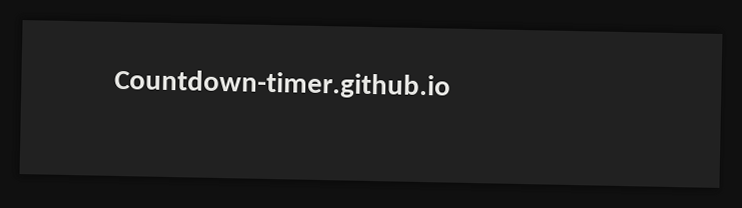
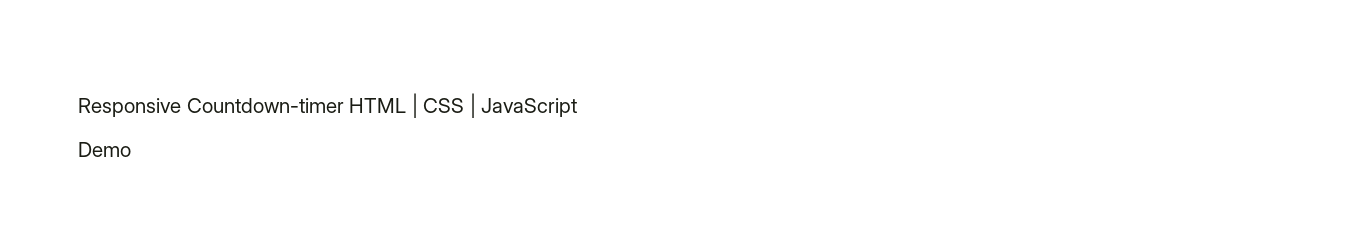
[114,68,451,100] Countdown-timer.github.io -> [78,93,578,118] [78,142,131,157] Responsive Countdown-timer HTML | CSS | JavaScript // Demo

